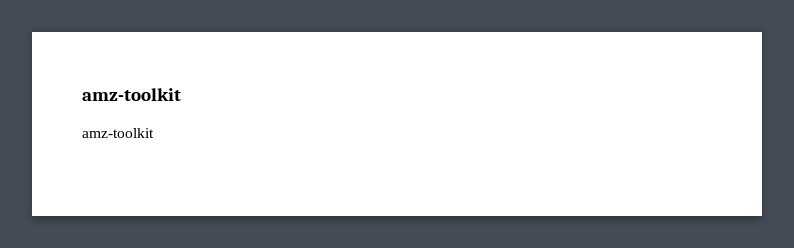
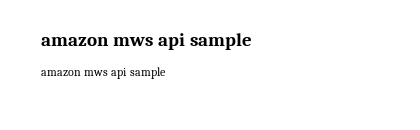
[82,88,181,101] [82,128,154,138] amz-toolkit // amz-toolkit -> [41,33,252,50] [41,67,166,79] amazon mws api sample // amazon mws api sample

